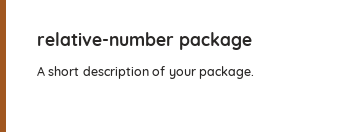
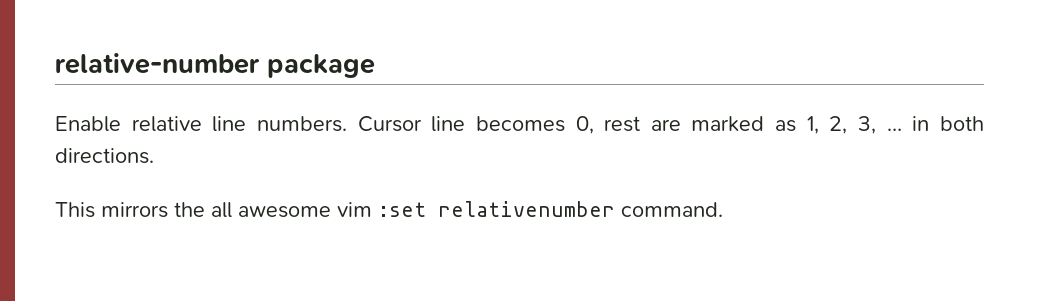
[37,66,254,79] A short description of your package. -> [55,116,984,134] [55,148,154,164] [55,201,723,218] Enable relative line numbers. Cursor line becomes 0, rest are marked as 1, 2, 3, … in both directions. // This mirrors the all awesome vim :set relativenumber command.

